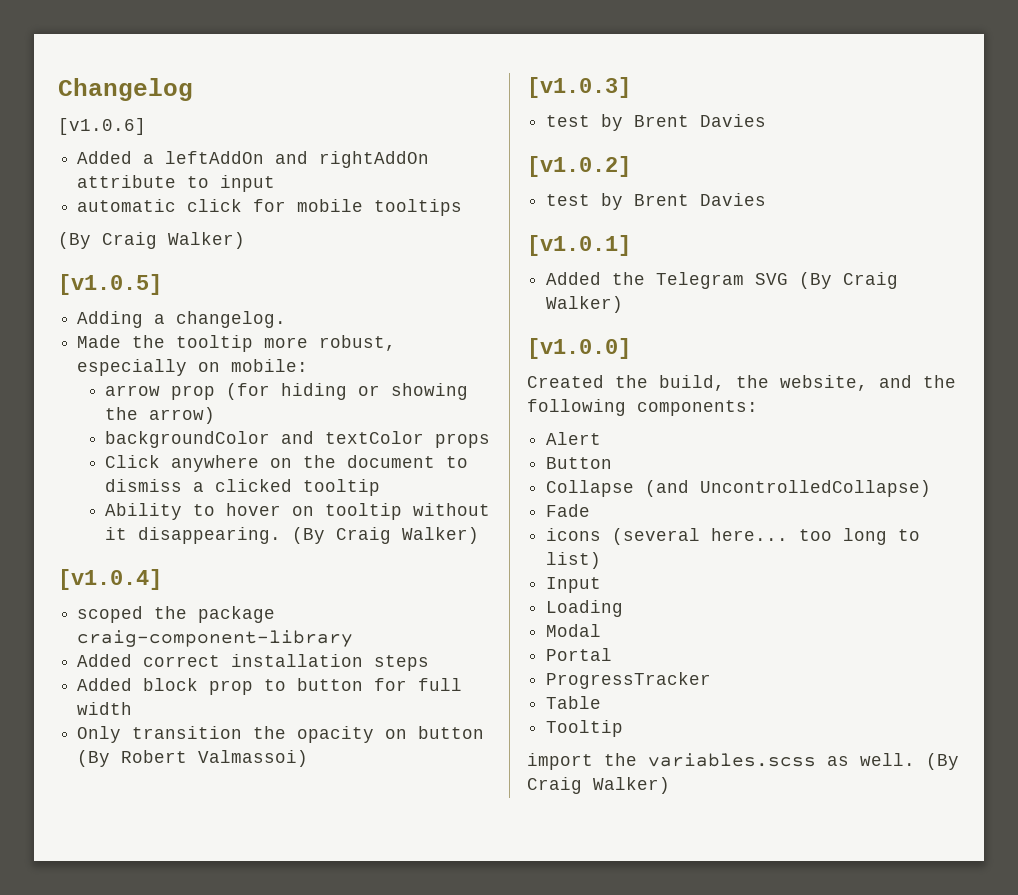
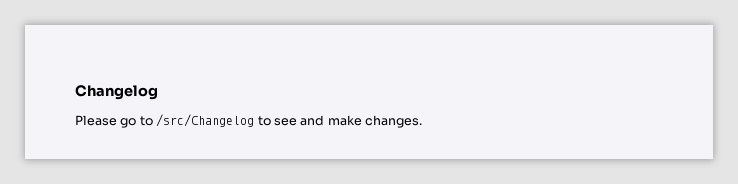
[58,118,146,135] [77,151,430,168] [77,175,276,192] [77,199,463,216] [58,232,245,249] [58,274,162,295] [77,311,287,328] [77,335,397,352] [77,359,309,376] [105,383,469,400] [105,407,216,424] [105,431,491,448] [105,455,469,472] [105,479,381,496] [105,503,491,520] [105,527,480,544] [58,569,162,590] [77,606,276,623] [77,630,354,647] [77,654,430,671] [77,678,463,695] [77,702,133,715] [77,726,485,743] [77,750,309,767] [527,77,631,98] [546,114,767,131] [527,156,631,177] [546,193,767,210] [527,235,631,256] [546,272,899,289] [546,296,624,313] [527,338,631,359] [527,375,956,391] [527,399,758,416] [546,432,602,445] [546,457,613,469] [546,480,932,497] [546,504,591,517] [546,528,921,545] [546,552,602,569] [546,577,602,593] [546,600,624,617] [546,624,602,637] [546,648,613,661] [546,672,712,689] [546,696,602,709] [546,720,624,737] [527,753,959,770] [527,777,670,794] [v1.0.6] // Added a leftAddOn and rightAddOn attribute to input // automatic click for mobile tooltips // (By Craig Walker) // [v1.0.5] // Adding a changelog. // Made the tooltip more robust, especially on mobile: // arrow prop (for hiding or showing the arrow) // backgroundColor and textColor props // Click anywhere on the document to dismiss a clicked tooltip // Ability to hover on tooltip without it disappearing. (By Craig Walker) // [v1.0.4] // scoped the package craig-component-library // Added correct installation steps // Added block prop to button for full width // Only transition the opacity on button (By Robert Valmassoi) // [v1.0.3] // test by Brent Davies // [v1.0.2] // test by Brent Davies // [v1.0.1] // Added the Telegram SVG (By Craig Walker) // [v1.0.0] // Created the build, the website, and the following components: // Alert // Button // Collapse (and UncontrolledCollapse) // Fade // icons (several here... too long to list) // Input // Loading // Modal // Portal // ProgressTracker // Table // Tooltip // import the variables.scss as well. (By Craig Walker) -> [75,114,422,128] Please go to /src/Changelog to see and make changes.

